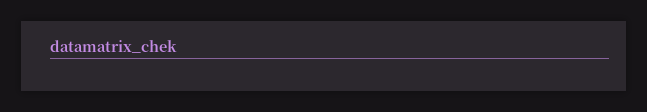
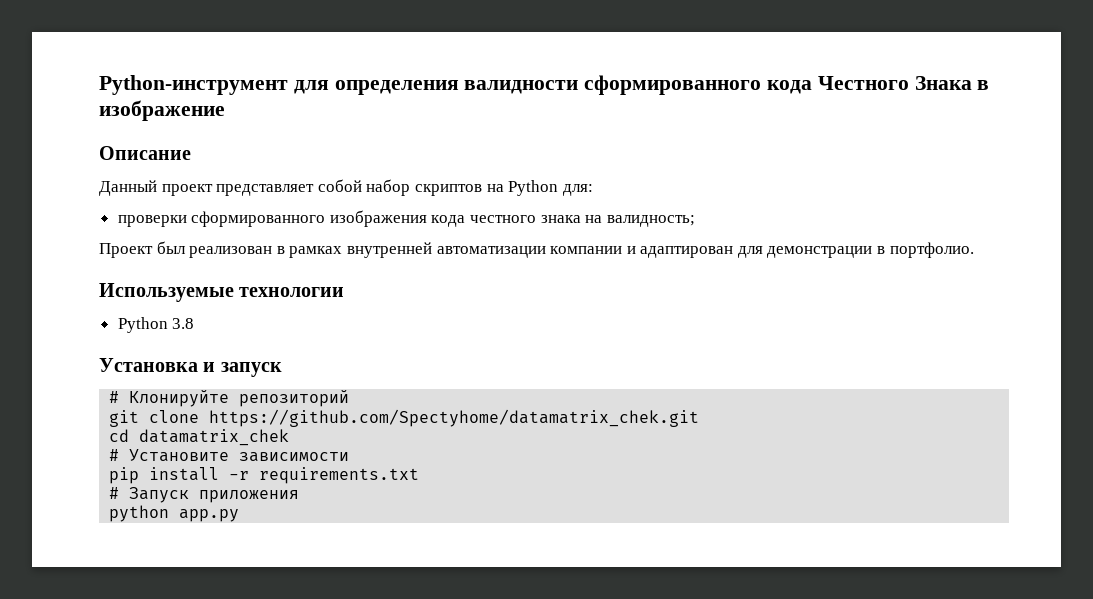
[50,40,177,53] datamatrix_chek -> [99,75,990,95] [99,100,225,121] [99,146,191,160] [99,179,593,196] [117,210,695,227] [99,241,974,258] [99,283,345,302] [117,317,195,333] [99,358,282,377] [109,390,350,407] [109,409,700,427] [109,429,290,446] [109,449,350,462] [109,467,420,484] [109,487,300,503] [109,505,240,522] Python-инструмент для определения валидности сформированного кода Честного Знака в изображение // Описание // Данный проект представляет собой набор скриптов на Python для: // проверки сформированного изображения кода честного знака на валидность; // Проект был реализован в рамках внутренней автоматизации компании и адаптирован для демонстрации в портфолио. // Используемые технологии // Python 3.8 // Установка и запуск // # Клонируйте репозиторий // git clone https://github.com/Spectyhome/datamatrix_chek.git // cd datamatrix_chek // # Установите зависимости // pip install -r requirements.txt // # Запуск приложения // python app.py

